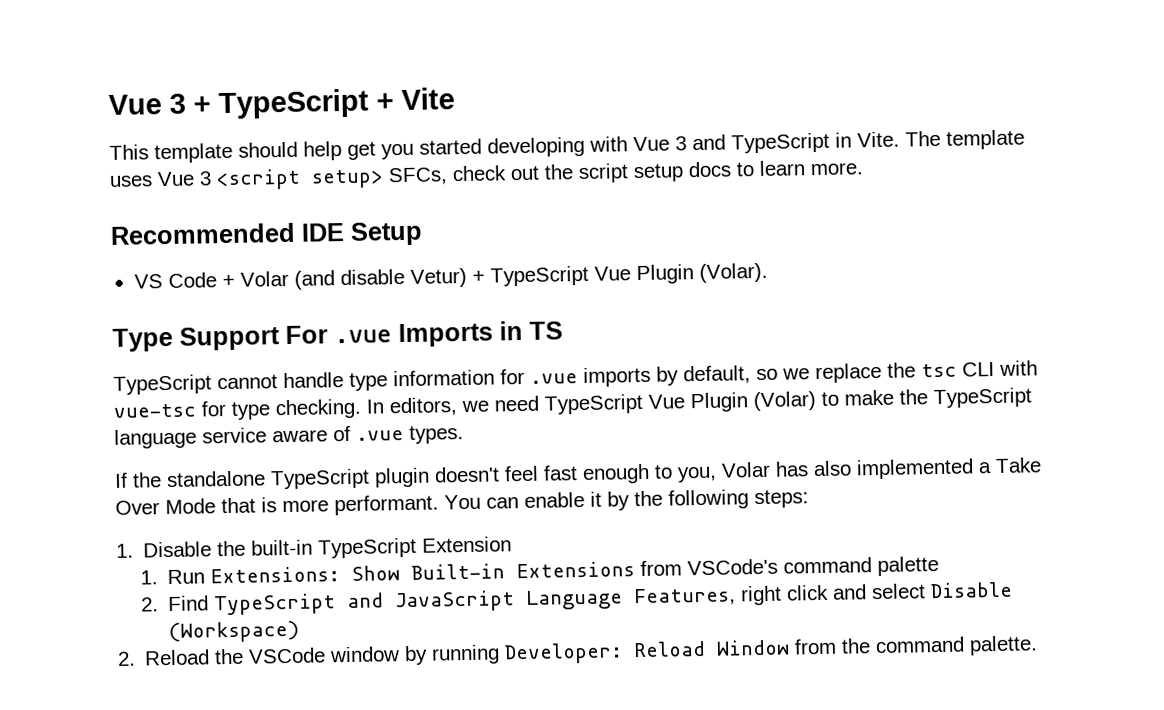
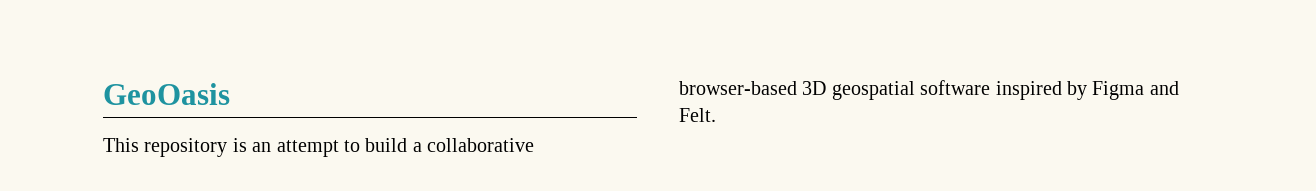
[108,87,455,120] [109,129,1025,164] [109,160,863,191] [110,221,423,246] [133,262,768,290] [112,321,563,352] [113,360,1038,395] [113,387,1032,420] [114,425,464,449] [114,457,1042,490] [115,489,809,516] [116,536,513,559] [139,555,940,585] [140,581,1014,616] [168,620,300,644] [117,635,1039,666] Vue 3 + TypeScript + Vite // This template should help get you started developing with Vue 3 and TypeScript in Vite. The template uses Vue 3 <script setup> SFCs, check out the script setup docs to learn more. // Recommended IDE Setup // VS Code + Volar (and disable Vetur) + TypeScript Vue Plugin (Volar). // Type Support For .vue Imports in TS // TypeScript cannot handle type information for .vue imports by default, so we replace the tsc CLI with vue-tsc for type checking. In editors, we need TypeScript Vue Plugin (Volar) to make the TypeScript language service aware of .vue types. // If the standalone TypeScript plugin doesn't feel fast enough to you, Volar has also implemented a Take Over Mode that is more performant. You can enable it by the following steps: // 1. Disable the built-in TypeScript Extension // 1. Run Extensions: Show Built-in Extensions from VSCode's command palette // 2. Find TypeScript and JavaScript Language Features, right click and select Disable (Workspace) // 2. Reload the VSCode window by running Developer: Reload Window from the command palette. -> [103,83,230,105] [103,138,535,157] [679,80,1179,100] [679,108,716,122] GeoOasis // This repository is an attempt to build a collaborative browser-based 3D geospatial software inspired by Figma and Felt.

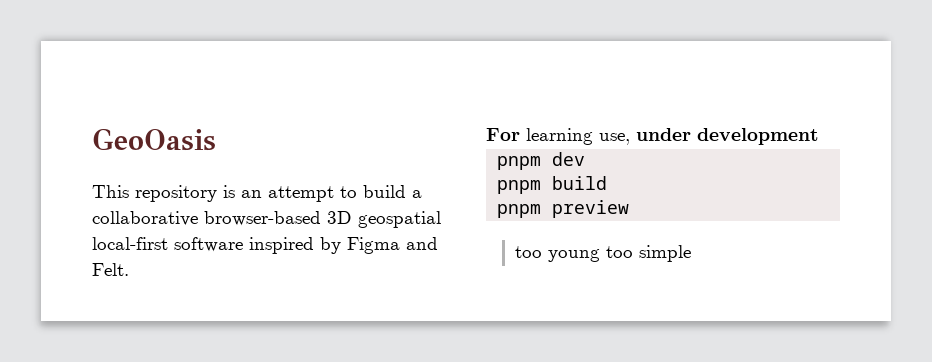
(915, 90) none -> [92,237,168,250] local-first
(716, 115) none -> [486,128,819,145] [497,152,586,170] [497,176,608,194] [497,200,630,218] [515,245,692,262] // For learning use, under development // pnpm dev // pnpm build // pnpm preview // too young too simple

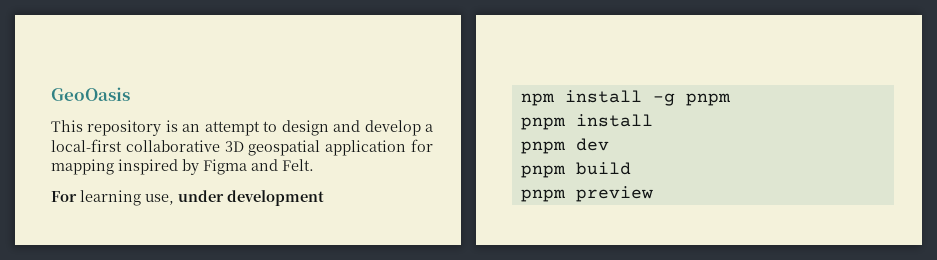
[363,185,422,198] [92,211,441,228] [92,237,243,252] build a collaborative browser-based 3D geospatial local-first software -> [281,120,434,136] [51,139,434,156] [51,159,114,175] design and develop a local-first collaborative 3D geospatial application for mapping
(819, 136) none -> [520,90,731,106] [520,114,653,130] // npm install -g pnpm // pnpm install
[515,245,692,262] // too young too simple -> (653, 194) none

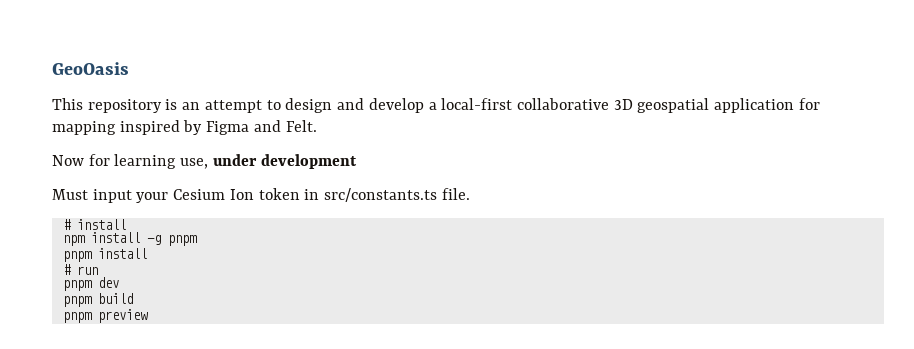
[51,191,77,202] For -> [52,154,110,166] Now for
(324, 198) none -> [52,188,470,203] [62,219,126,230] // Must input your Cesium Ion token in src/constants.ts file. // # install
(653, 120) none -> [62,264,98,275] // # run

